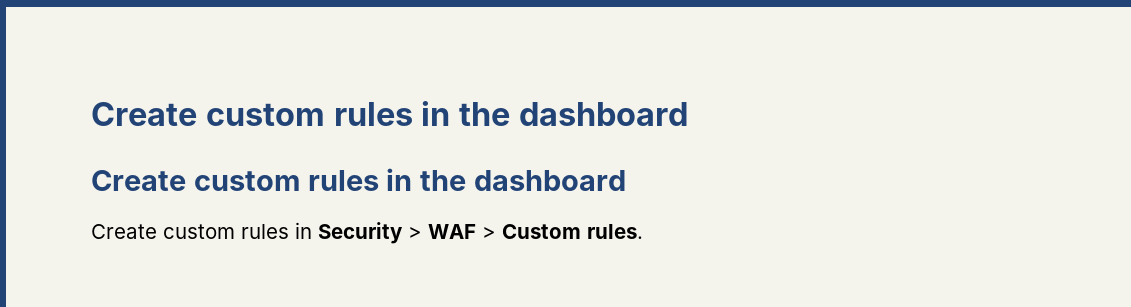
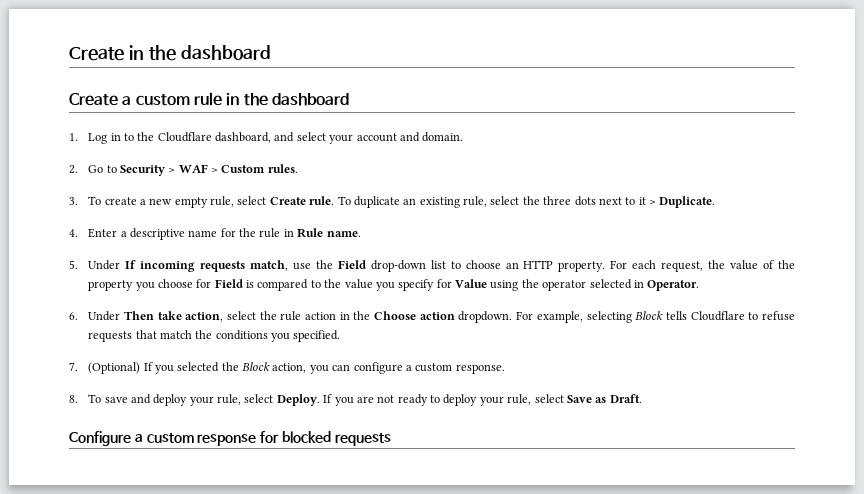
[91,101,688,126] [91,168,627,191] [91,222,312,239] Create custom rules in the dashboard // Create custom rules in the dashboard // Create custom rules in -> [69,45,271,61] [69,92,349,106] [69,132,464,144] [69,165,117,174] Create in the dashboard // Create a custom rule in the dashboard // 1. Log in to the Cloudflare dashboard, and select your account and domain. // 2. Go to
(643, 231) none -> [69,196,716,208] [69,228,361,240] [69,260,796,272] [88,279,700,291] [69,311,795,323] [88,330,341,342] [69,362,505,374] [69,394,642,406] [69,431,391,446] // 3. To create a new empty rule, select Create rule. To duplicate an existing rule, select the three dots next to it > Duplicate. // 4. Enter a descriptive name for the rule in Rule name. // 5. Under If incoming requests match, use the Field drop-down list to choose an HTTP property. For each request, the value of the property you choose for Field is compared to the value you specify for Value using the operator selected in Operator. // 6. Under Then take action, select the rule action in the Choose action dropdown. For example, selecting Block tells Cloudflare to refuse requests that match the conditions you specified. // 7. (Optional) If you selected the Block action, you can configure a custom response. // 8. To save and deploy your rule, select Deploy. If you are not ready to deploy your rule, select Save as Draft. // Configure a custom response for blocked requests

